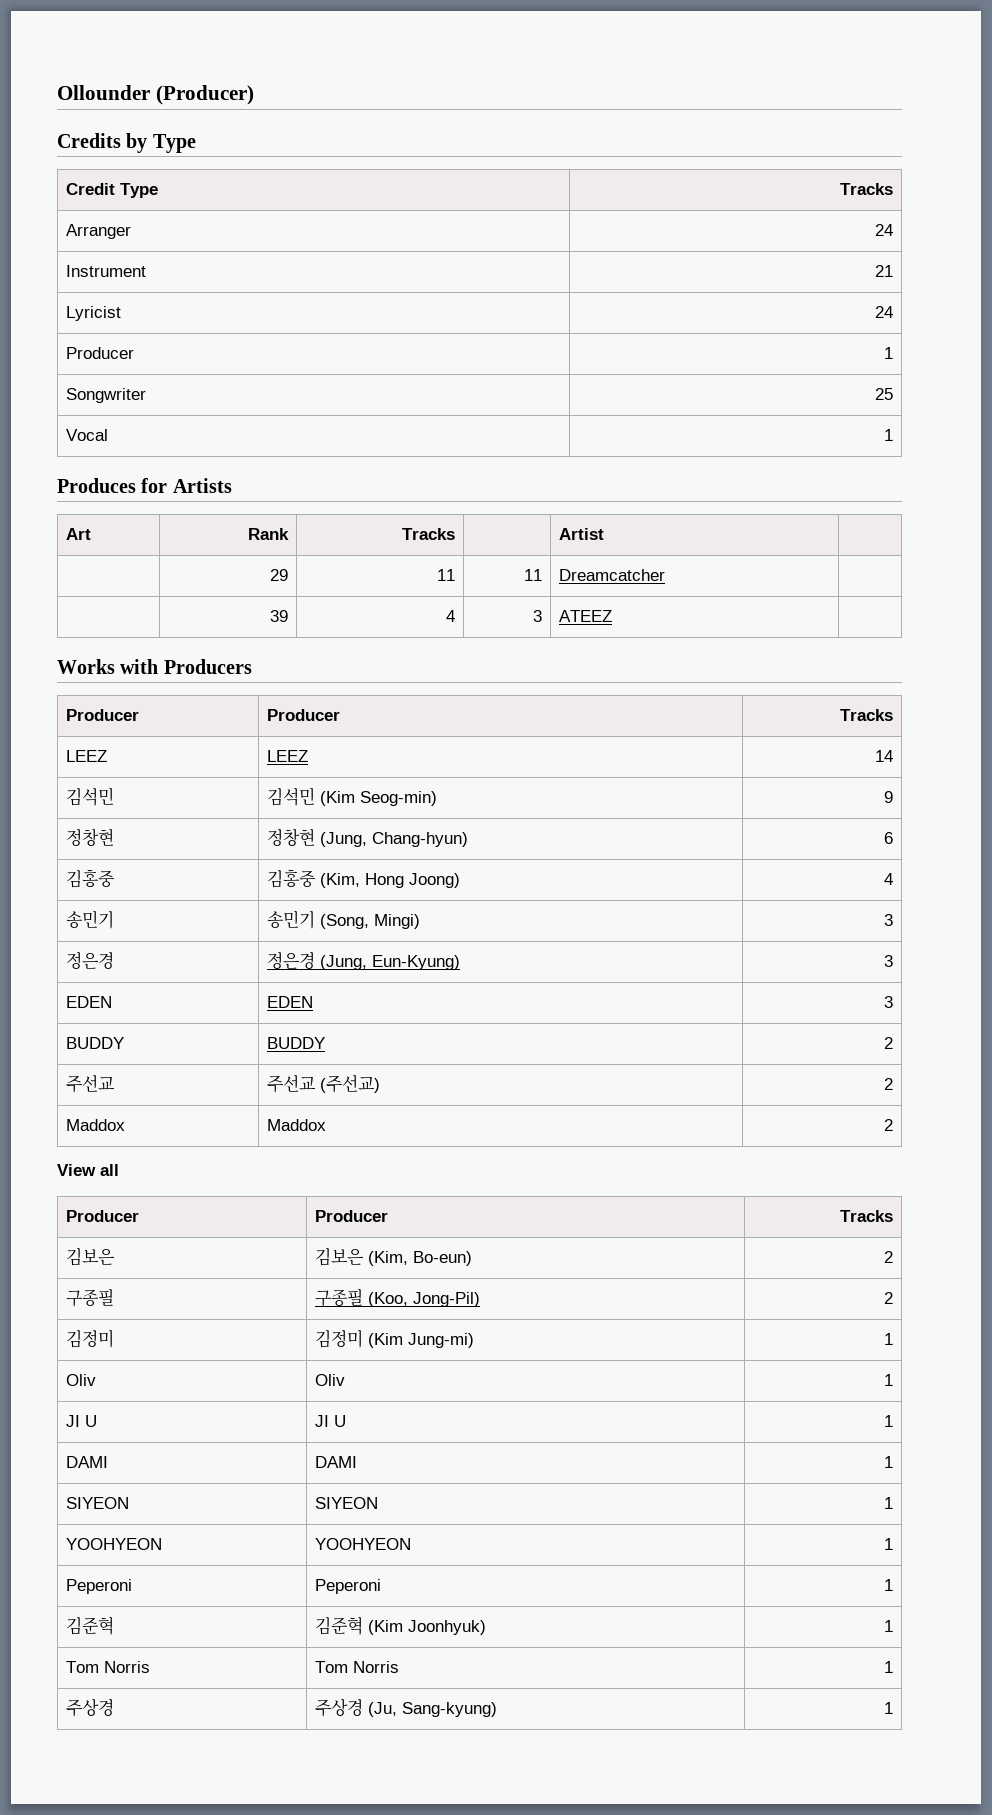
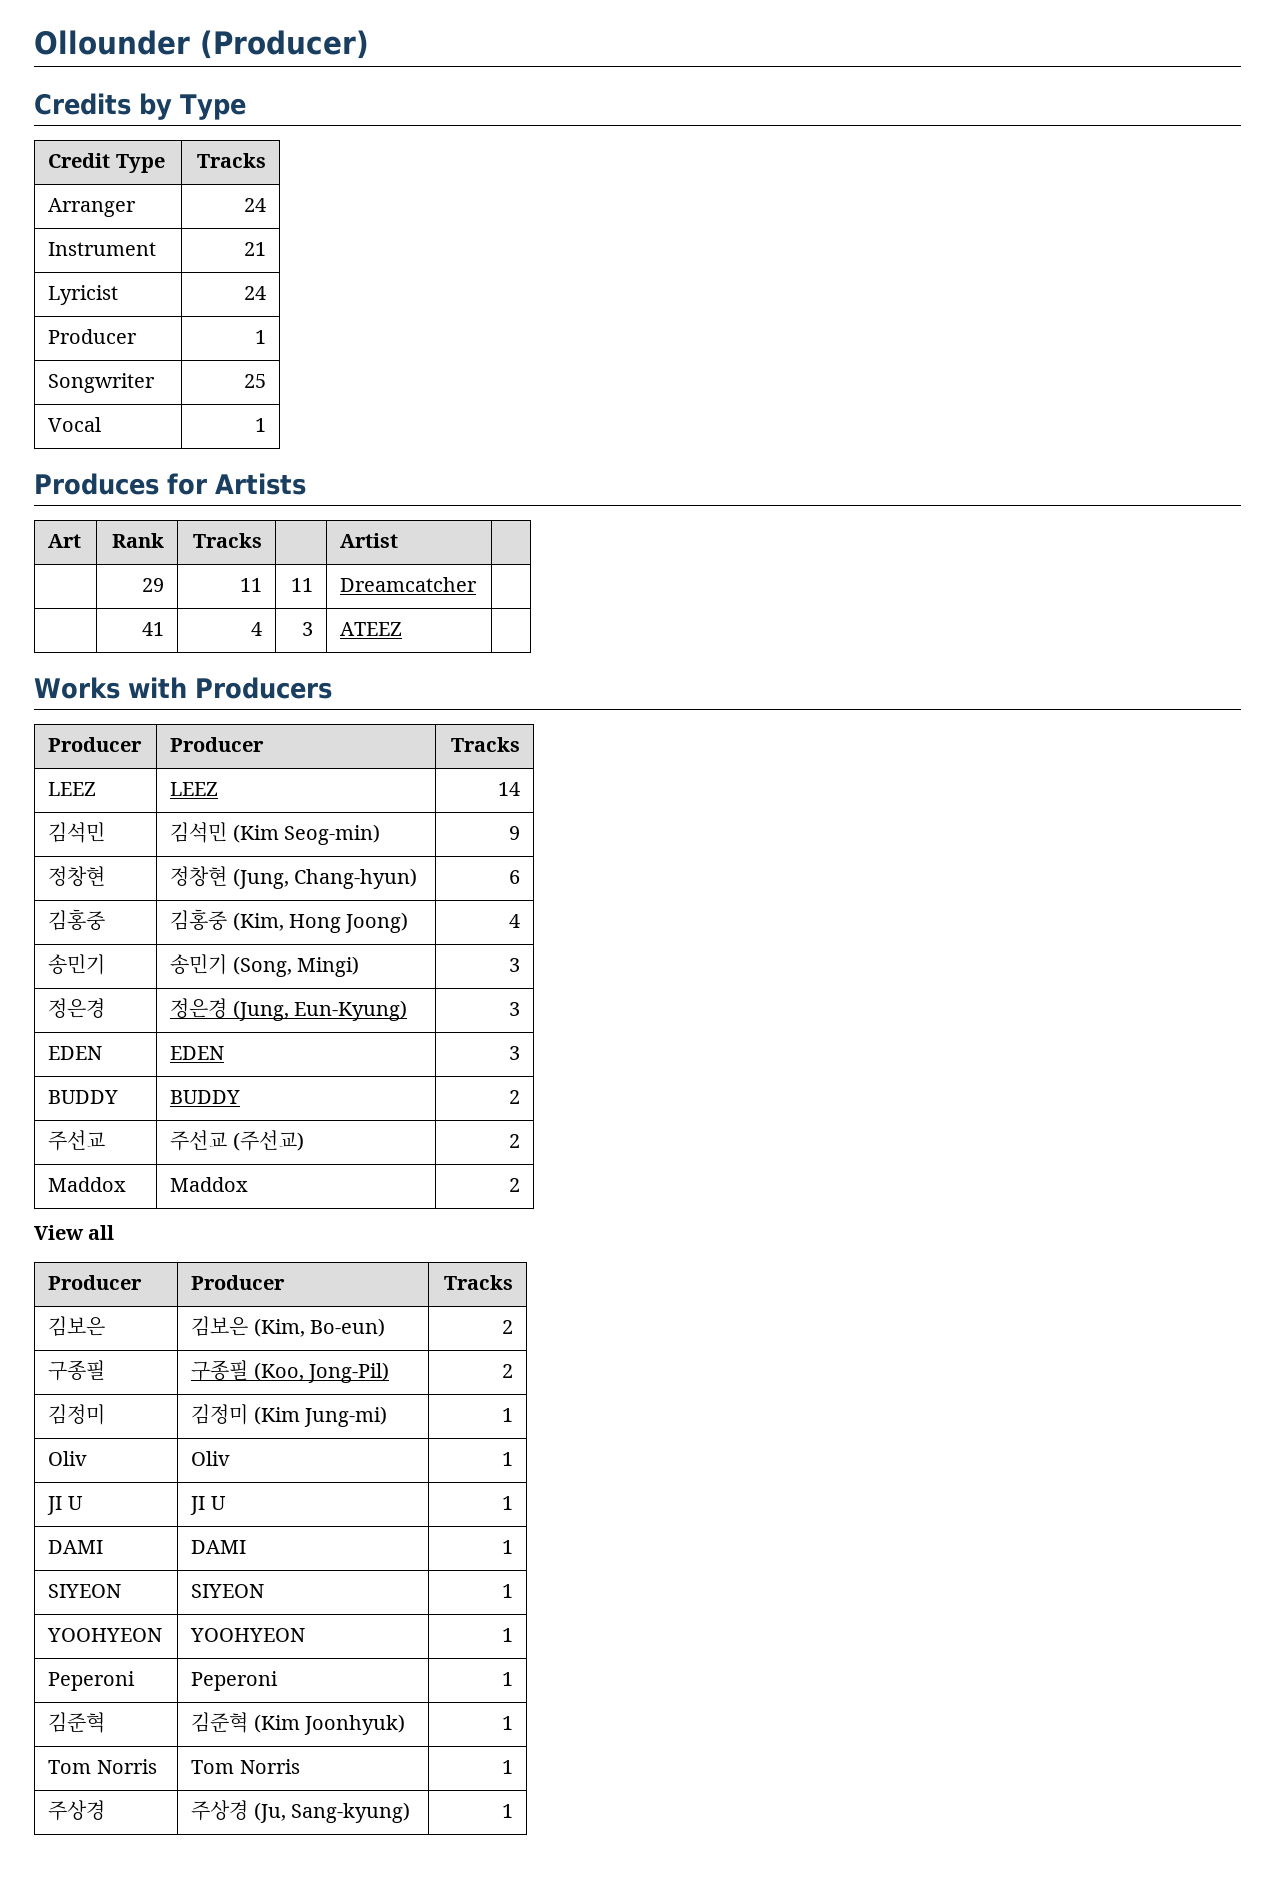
[269,610,288,622] 39 -> [141,622,164,636] 41

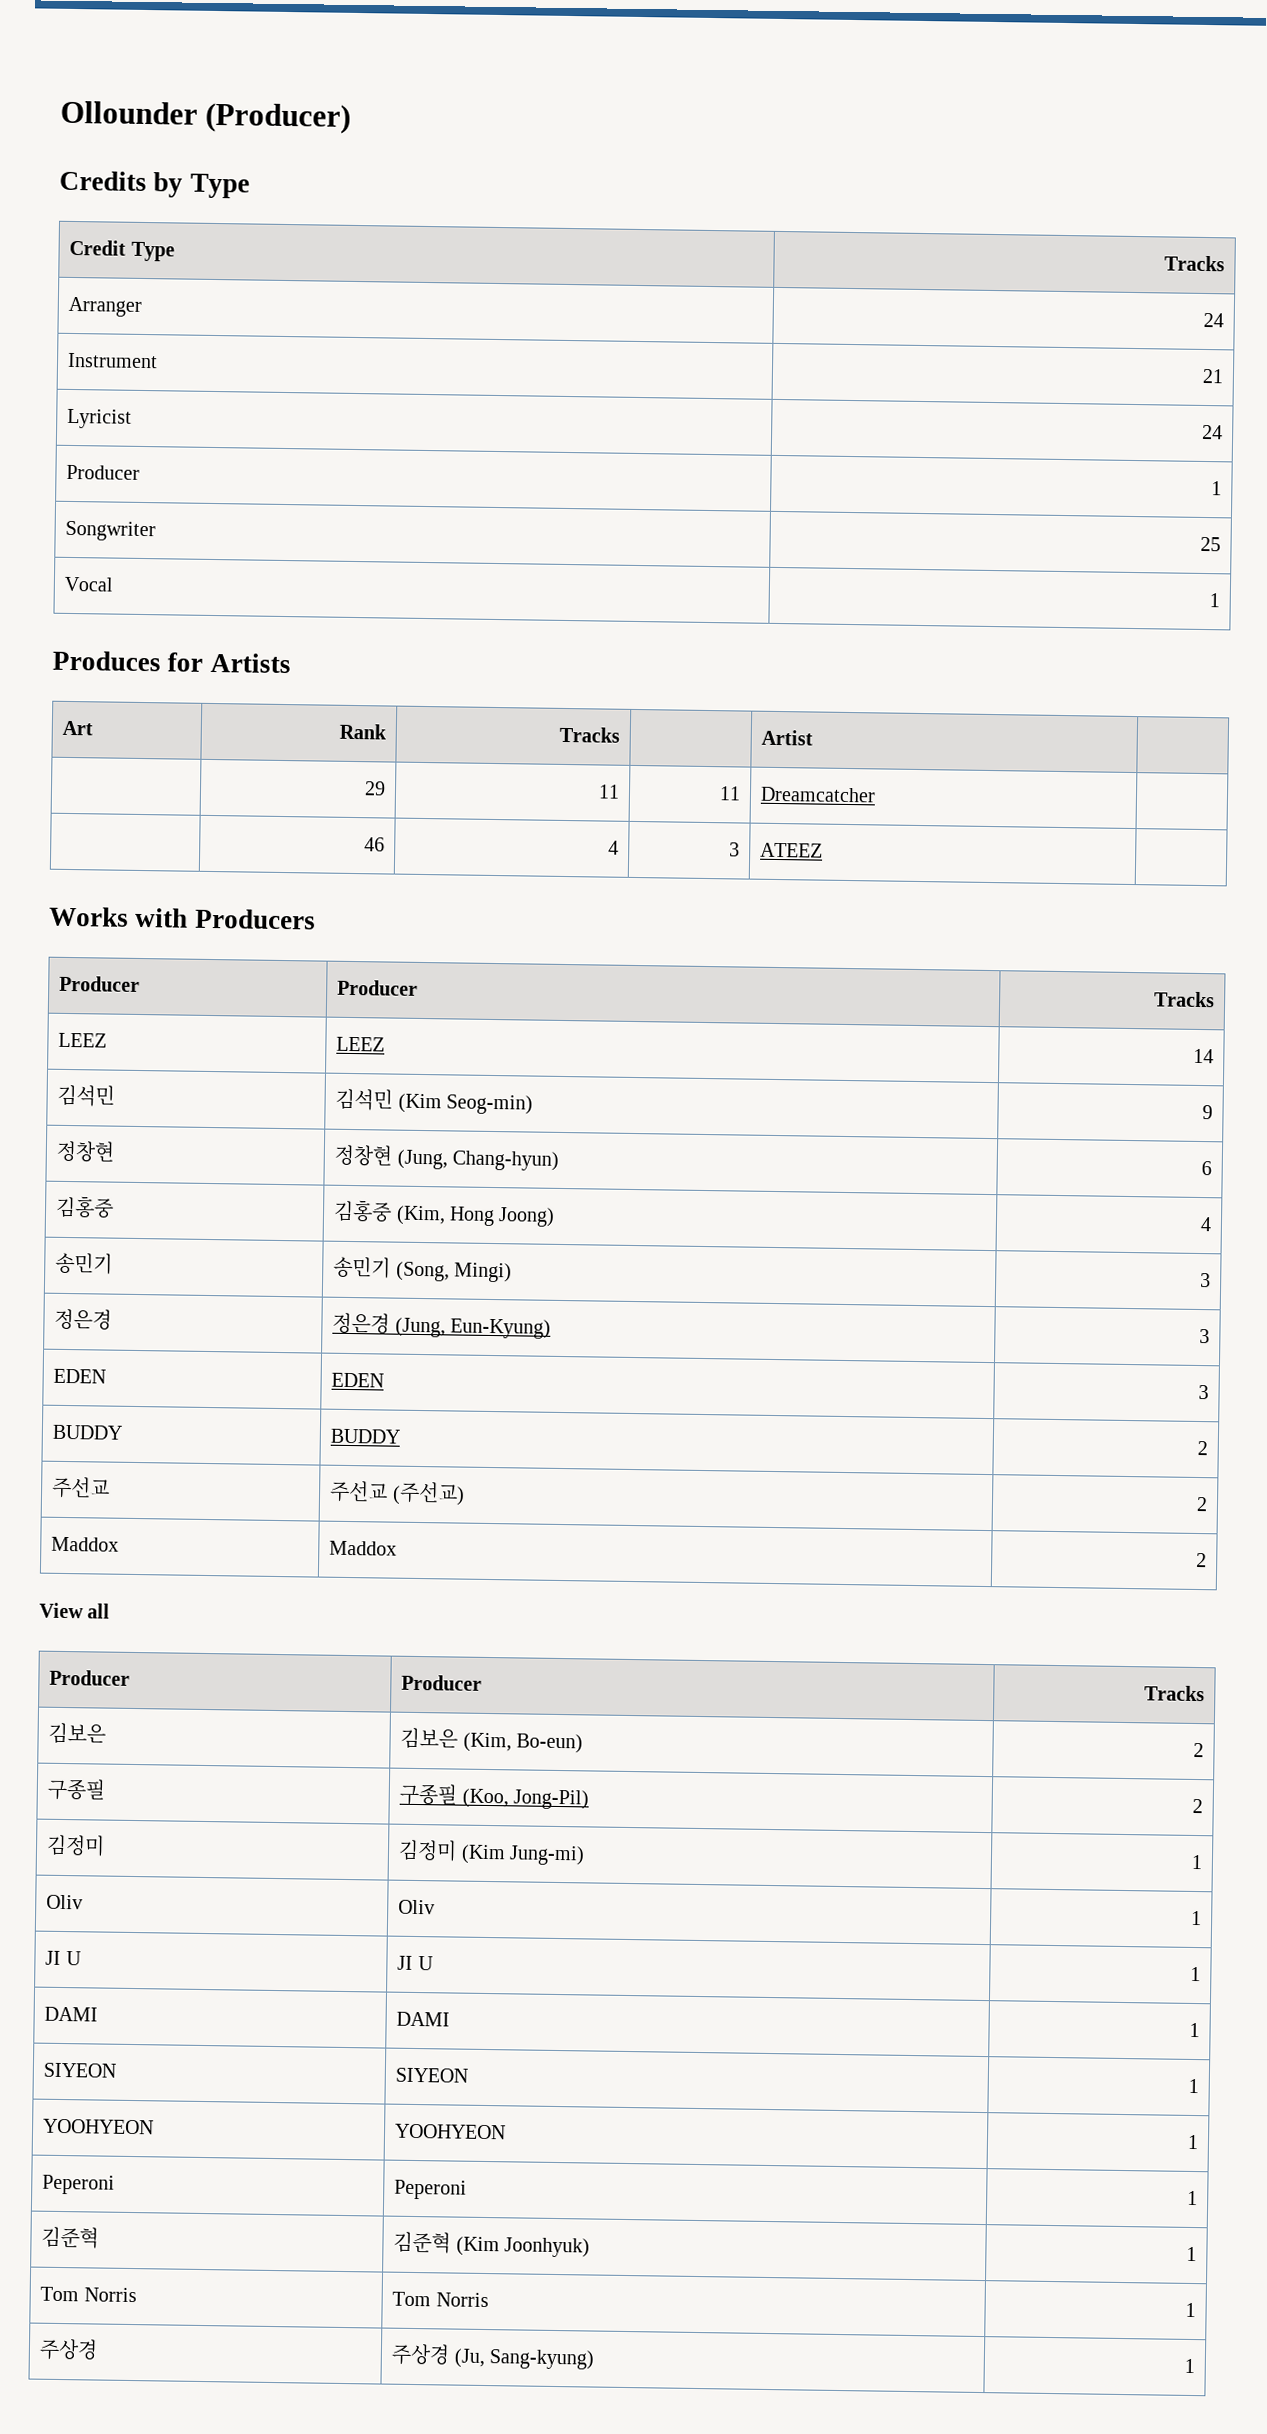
[141,622,164,636] 41 -> [363,837,385,852] 46

